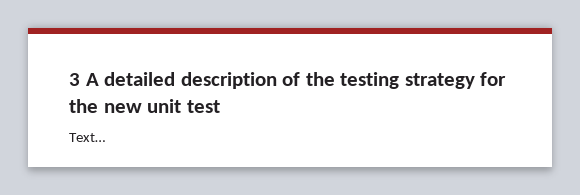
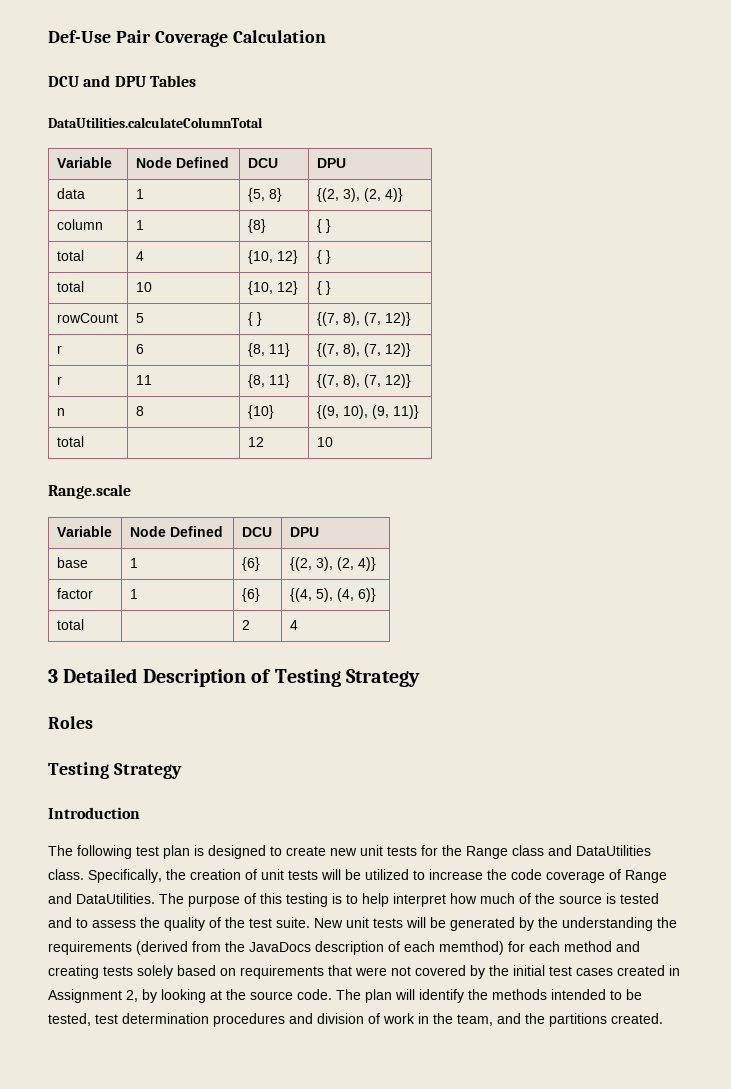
[69,72,507,89] [69,99,220,113] [69,133,105,142] 3 A detailed description of the testing strategy for the new unit test // Text… -> [48,30,326,47] [48,75,196,87] [48,117,263,128] [56,157,112,168] [135,157,229,168] [247,158,278,168] [316,158,346,168] [56,188,85,199] [135,189,144,199] [247,188,282,202] [316,188,403,202] [56,219,103,230] [135,220,144,230] [247,219,266,233] [316,219,331,233] [56,250,84,261] [135,251,144,261] [247,250,298,264] [316,250,331,264] [56,281,84,292] [135,282,152,292] [247,281,298,295] [316,281,331,295] [56,313,118,323] [135,313,144,323] [247,312,262,326] [316,312,411,326] [56,345,62,354] [135,344,144,354] [247,343,290,357] [316,343,411,357] [56,376,62,385] [135,375,152,385] [247,374,290,388] [316,374,411,388] [56,408,65,416] [135,406,144,416] [247,405,274,419] [316,405,419,419] [56,436,84,447] [247,437,264,447] [316,437,333,447] [48,484,131,499] [56,526,112,537] [129,526,223,537] [241,527,272,537] [289,527,319,537] [56,557,88,568] [129,558,138,568] [241,557,260,571] [289,557,376,571] [56,588,93,599] [129,589,138,599] [241,588,260,602] [289,588,376,602] [56,619,84,630] [241,620,250,630] [289,620,298,630] [48,668,420,687] [48,716,93,729] [48,762,182,779] [48,807,140,819] [48,845,651,859] [48,869,667,883] [48,893,659,907] [48,917,677,931] [48,941,640,955] [48,965,680,979] [48,989,642,1003] [48,1013,663,1027] Def-Use Pair Coverage Calculation // DCU and DPU Tables // DataUtilities.calculateColumnTotal // Variable | Node Defined | DCU | DPU // data | 1 | {5, 8} | {(2, 3), (2, 4)} // column | 1 | {8} | { } // total | 4 | {10, 12} | { } // total | 10 | {10, 12} | { } // rowCount | 5 | { } | {(7, 8), (7, 12)} // r | 6 | {8, 11} | {(7, 8), (7, 12)} // r | 11 | {8, 11} | {(7, 8), (7, 12)} // n | 8 | {10} | {(9, 10), (9, 11)} // total | | 12 | 10 // Range.scale // Variable | Node Defined | DCU | DPU // base | 1 | {6} | {(2, 3), (2, 4)} // factor | 1 | {6} | {(4, 5), (4, 6)} // total | | 2 | 4 // 3 Detailed Description of Testing Strategy // Roles // Testing Strategy // Introduction // The following test plan is designed to create new unit tests for the Range class and DataUtilities class. Specifically, the creation of unit tests will be utilized to increase the code coverage of Range and DataUtilities. The purpose of this testing is to help interpret how much of the source is tested and to assess the quality of the test suite. New unit tests will be generated by the understanding the requirements (derived from the JavaDocs description of each memthod) for each method and creating tests solely based on requirements that were not covered by the initial test cases created in Assignment 2, by looking at the source code. The plan will identify the methods intended to be tested, test determination procedures and division of work in the team, and the partitions created.

